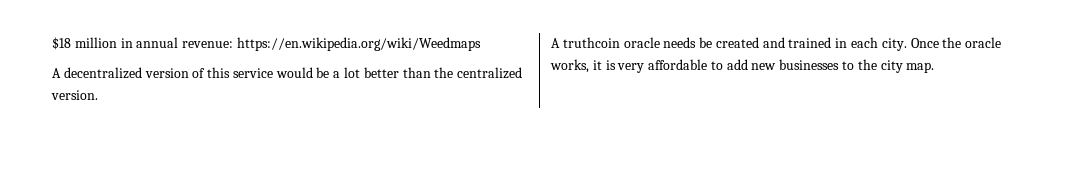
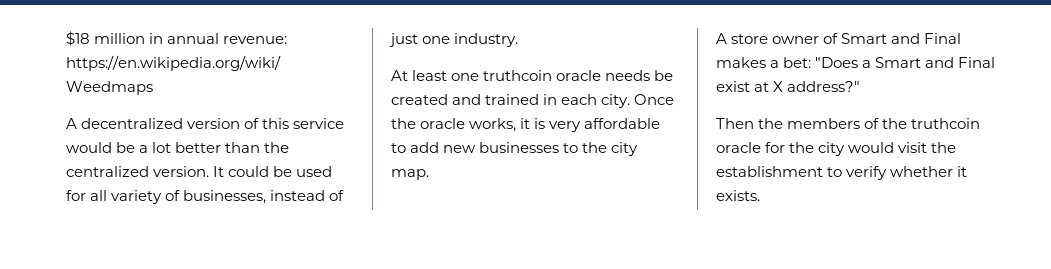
[551,38,560,48] // A -> [213,166,333,177] [66,190,345,204] [389,33,519,47] [391,70,480,81] It could be used for all variety of businesses, instead of just one industry. // At least one
(935, 67) none -> [716,33,962,44] [716,57,996,68] [716,81,861,92] [716,118,981,129] [716,142,957,156] [716,166,968,180] [716,190,760,201] // A store owner of Smart and Final makes a bet: "Does a Smart and Final exist at X address?" // Then the members of the truthcoin oracle for the city would visit the establishment to verify whether it exists.

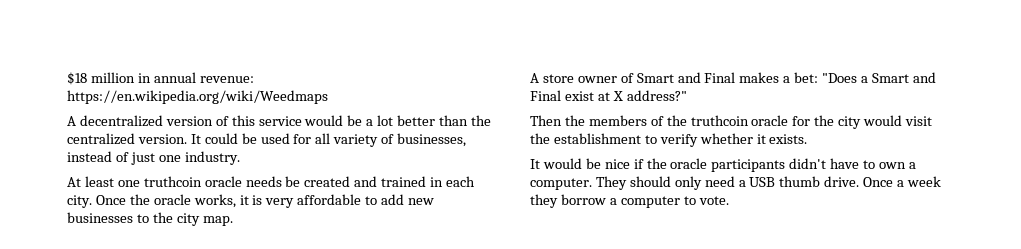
(760, 195) none -> [530,158,916,172] [530,176,942,190] [530,194,729,208] // It would be nice if the oracle participants didn't have to own a computer. They should only need a USB thumb drive. Once a week they borrow a computer to vote.

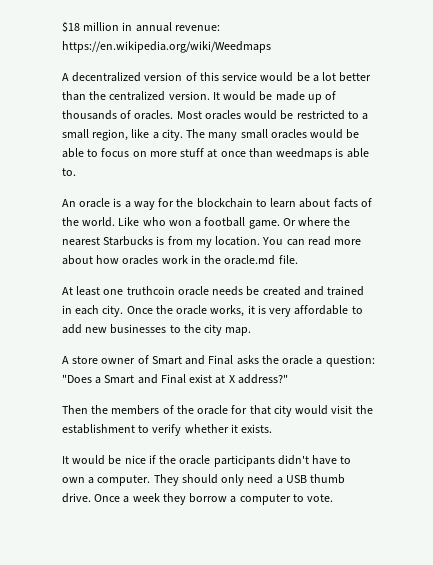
[204,133,467,147] [67,151,240,165] could be used for all variety of businesses, instead of just one industry. -> [223,91,337,103] [62,110,369,120] [62,129,360,141] [62,148,369,160] [62,168,76,176] [62,198,372,210] [62,217,351,229] [62,236,362,248] [62,255,298,265] would be made up of thousands of oracles. Most oracles would be restricted to a small region, like a city. The many small oracles would be able to focus on more stuff at once than weedmaps is able to. // An oracle is a way for the blockchain to learn about facts of the world. Like who won a football game. Or where the nearest Starbucks is from my location. You can read more about how oracles work in the oracle.md file.
[739,72,819,83] makes a bet: -> [236,355,375,367] asks the oracle a question:
[690,115,749,126] truthcoin -> (194, 409) none
[814,115,835,126] the -> [249,405,271,415] that

